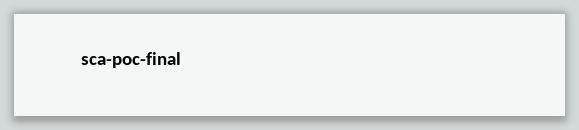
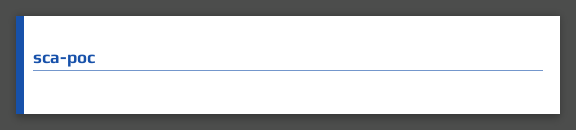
[81,52,181,68] sca-poc-final -> [33,54,95,67] sca-poc

